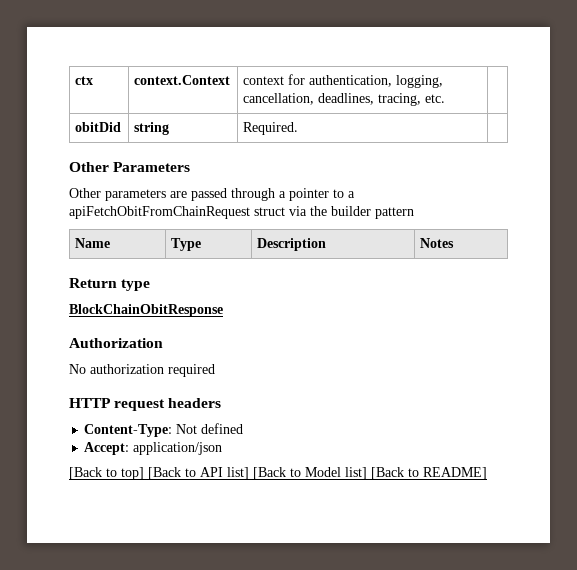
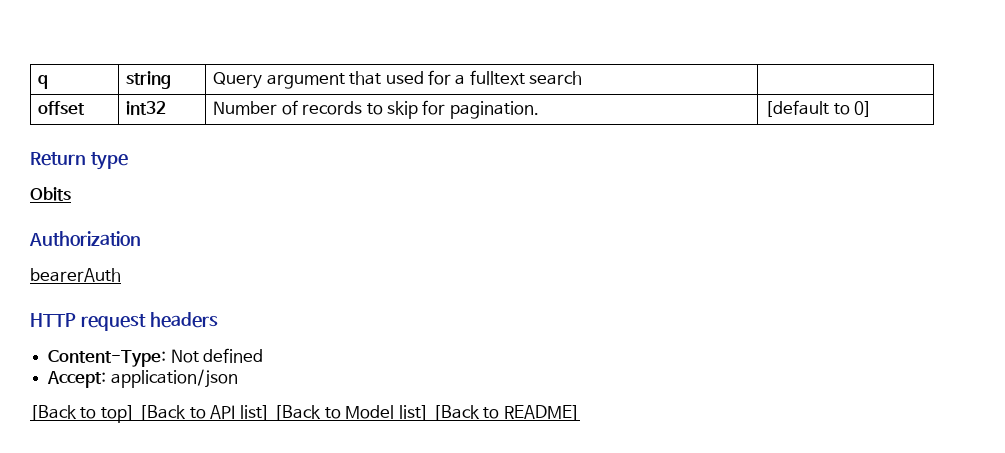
[75,76,94,85] [134,75,231,85] [243,74,444,88] [243,93,446,106] [75,122,122,132] [134,122,170,135] [243,122,299,135] [69,162,191,172] [69,188,355,201] [69,206,414,219] [75,238,111,248] [171,238,202,251] [257,238,327,251] [420,238,455,248] ctx | context.Context | context for authentication, logging, cancellation, deadlines, tracing, etc. | // obitDid | string | Required. | // Other Parameters // Other parameters are passed through a pointer to a apiFetchObitFromChainRequest struct via the builder pattern // Name | Type | Description | Notes -> [38,75,49,89] [126,71,172,89] [213,70,583,89] [38,101,86,115] [126,101,167,115] [213,100,539,119] [765,100,873,117] q | string | Query argument that used for a fulltext search | // offset | int32 | Number of records to skip for pagination. | [default to 0]
[69,304,223,317] BlockChainObitResponse -> [30,187,71,201] Obits
[69,364,215,377] No authorization required -> [30,268,121,282] bearerAuth

